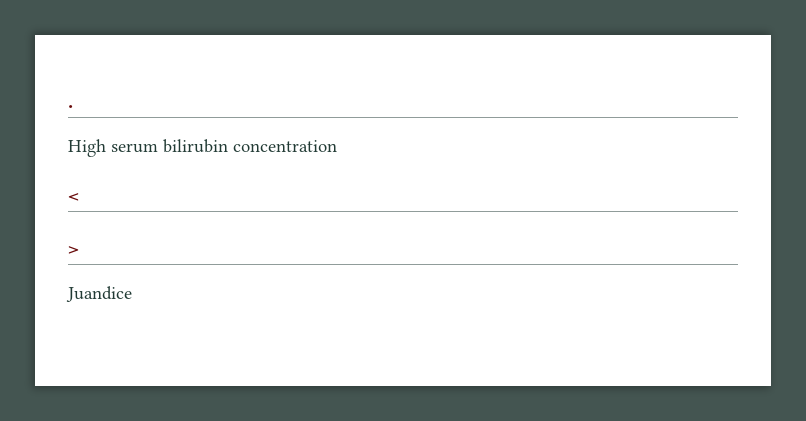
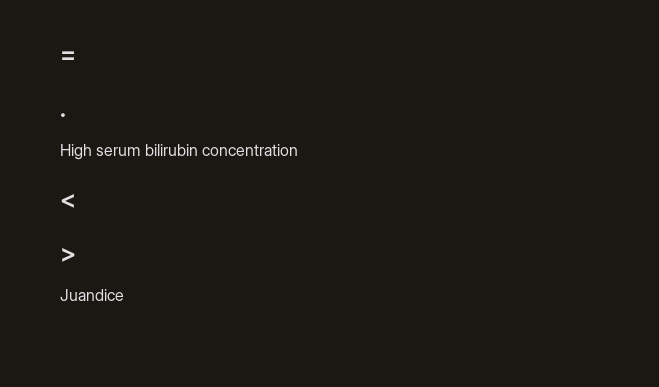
(68, 106) none -> [60,51,76,63] = //

